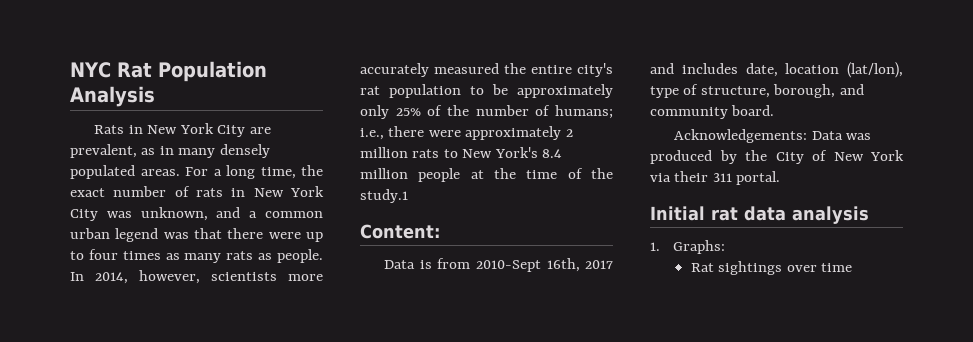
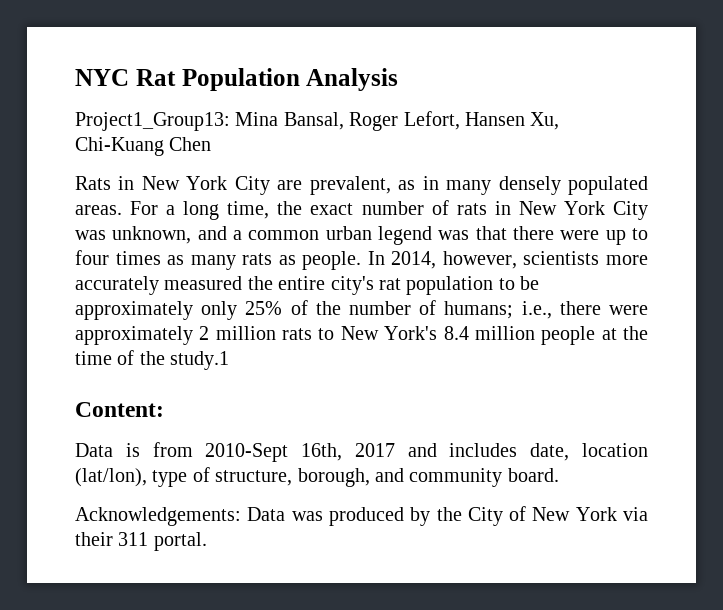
(155, 96) none -> [75,111,560,131] [75,137,212,156] // Project1_Group13: Mina Bansal, Roger Lefort, Hansen Xu, Chi-Kuang Chen
[650,206,869,224] [650,240,725,254] [691,261,853,275] // Initial rat data analysis // 1. Graphs: // Rat sightings over time -> (207, 541) none

